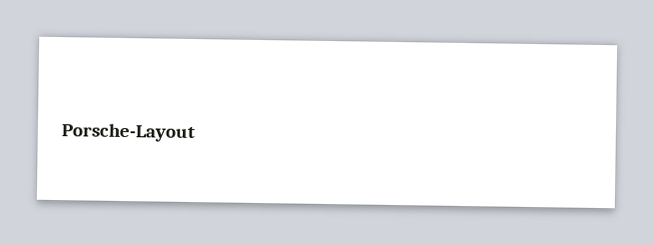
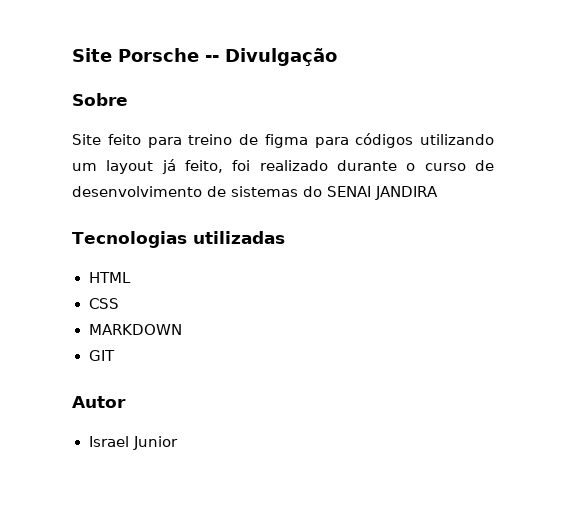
[61,123,195,143] Porsche-Layout -> [72,48,337,66] [72,93,128,106] [72,133,494,148] [72,159,494,174] [72,186,438,200] [72,231,285,248] [88,272,131,283] [88,298,119,309] [88,324,182,335] [88,350,115,361] [72,396,126,408] [88,436,178,450] Site Porsche -- Divulgação // Sobre // Site feito para treino de figma para códigos utilizando um layout já feito, foi realizado durante o curso de desenvolvimento de sistemas do SENAI JANDIRA // Tecnologias utilizadas // HTML // CSS // MARKDOWN // GIT // Autor // Israel Junior

